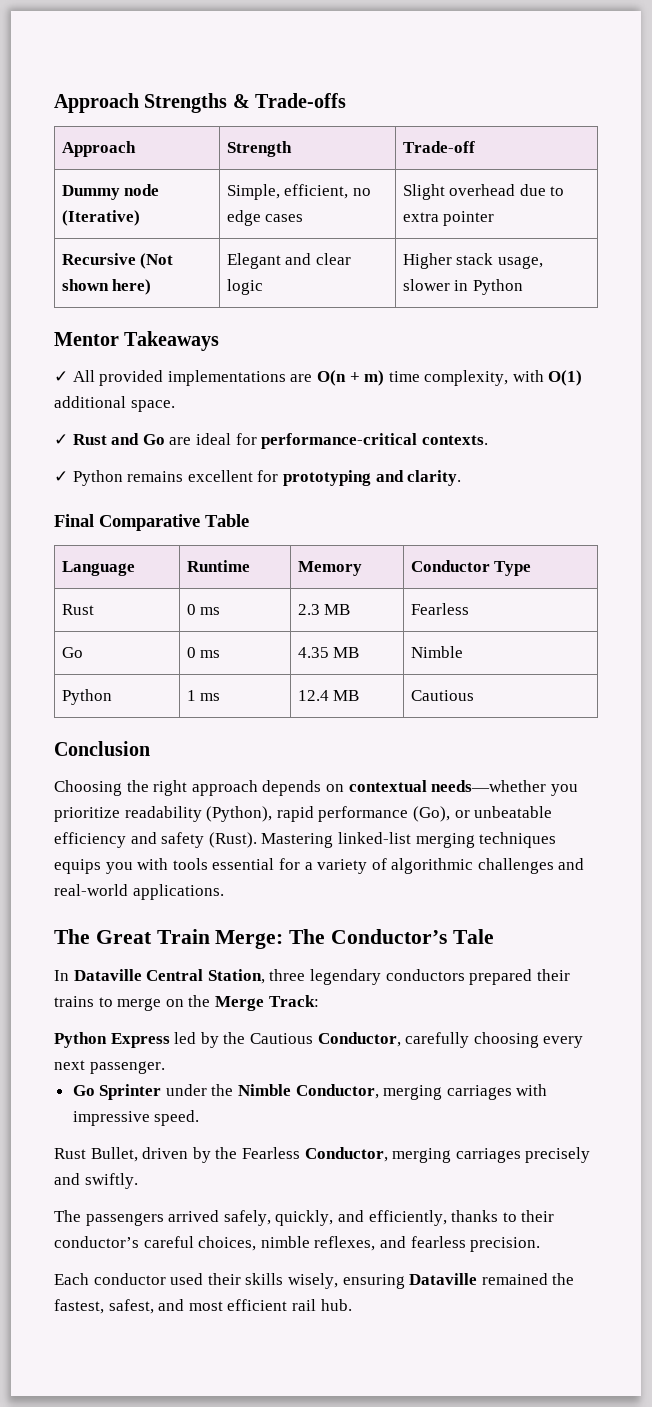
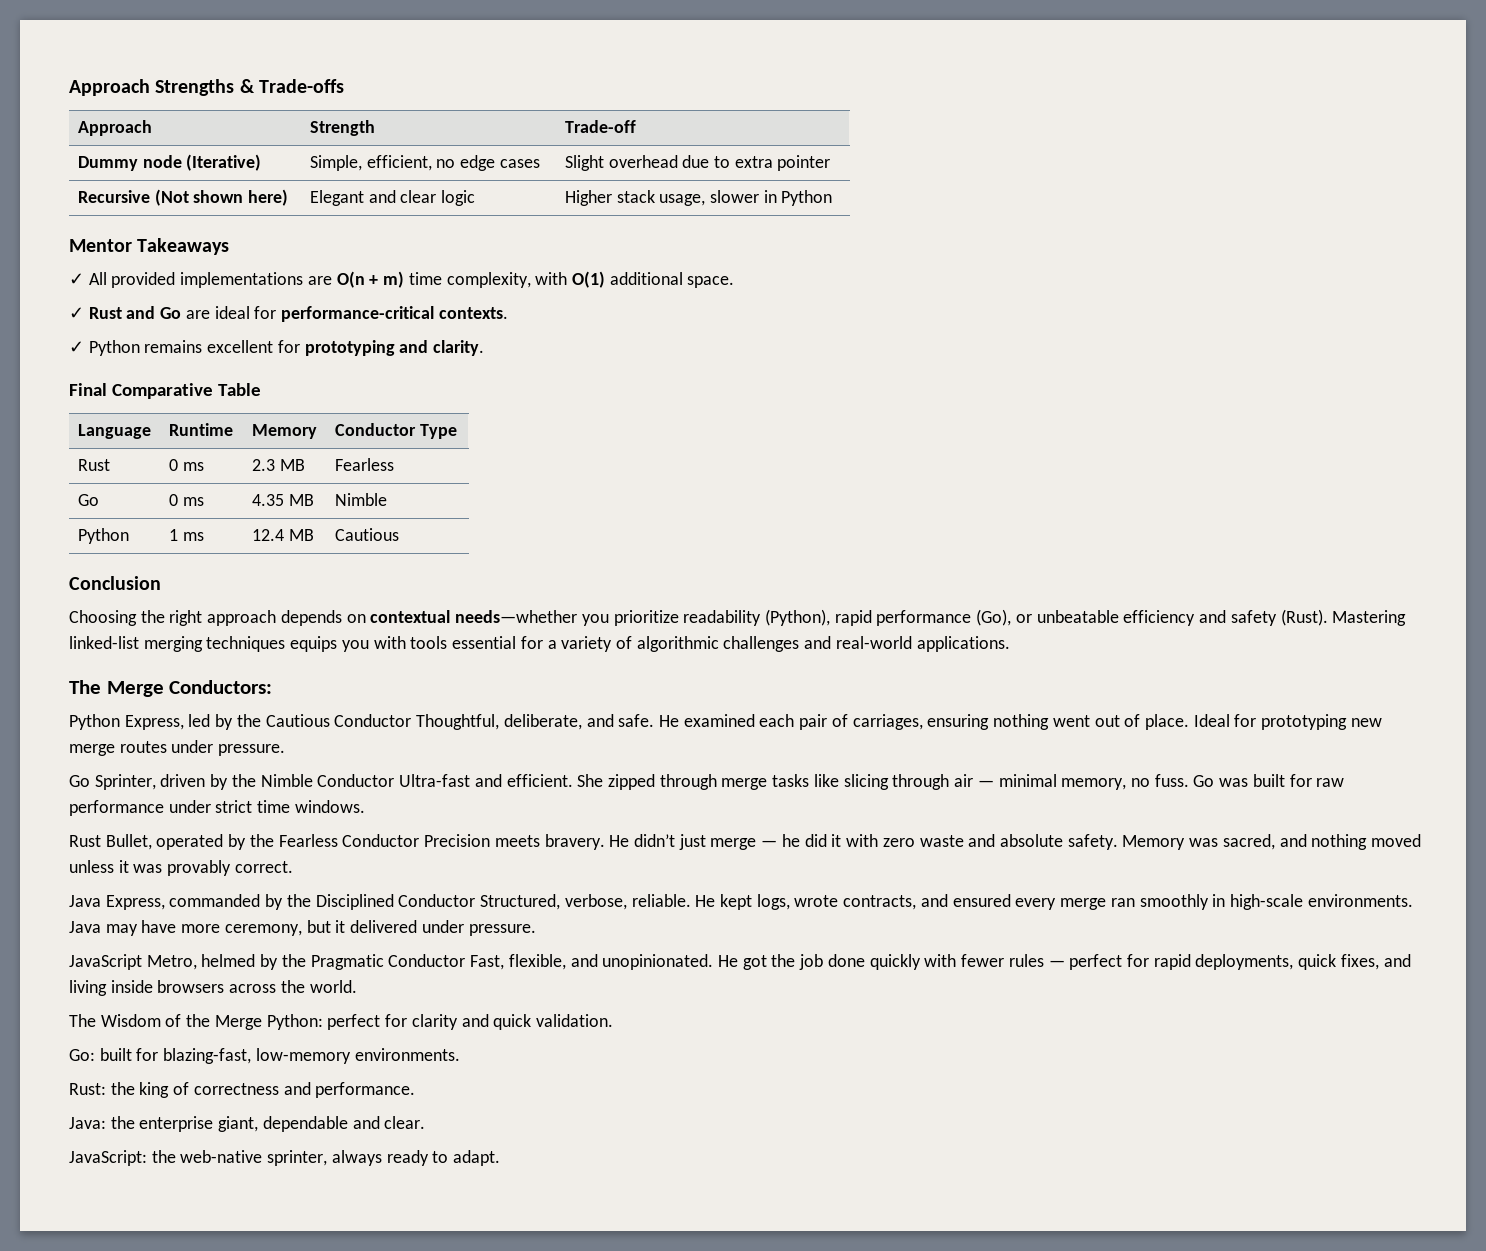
[95,929,494,949] [54,969,570,985] [54,995,319,1011] [54,1032,170,1048] Great Train Merge: The Conductor’s Tale // In Dataville Central Station, three legendary conductors prepared their trains to merge on the Merge Track: // Python Express -> [106,680,273,697] [69,714,184,730] Merge Conductors: // Python Express,
[317,1032,584,1048] [54,1060,165,1074] [72,1084,548,1100] [72,1110,200,1126] Conductor, carefully choosing every next passenger. // Go Sprinter under the Nimble Conductor, merging carriages with impressive speed. -> [334,714,1382,730] [69,740,286,756] [69,774,1345,790] [69,800,365,816] Conductor Thoughtful, deliberate, and safe. He examined each pair of carriages, ensuring nothing went out of place. Ideal for prototyping new merge routes under pressure. // Go Sprinter, driven by the Nimble Conductor Ultra-fast and efficient. She zipped through merge tasks like slicing through air — minimal memory, no fuss. Go was built for raw performance under strict time windows.
[142,1147,189,1159] driven -> [156,834,224,850] operated
[304,1147,591,1163] [54,1173,138,1189] [54,1210,555,1226] [54,1236,541,1252] [54,1273,575,1289] [54,1299,352,1314] Conductor, merging carriages precisely and swiftly. // The passengers arrived safely, quickly, and efficiently, thanks to their conductor’s careful choices, nimble reflexes, and fearless precision. // Each conductor used their skills wisely, ensuring Dataville remained the fastest, safest, and most efficient rail hub. -> [342,834,1422,850] [69,860,293,876] [69,894,1413,910] [69,920,536,936] [69,954,1411,970] [69,980,357,996] [69,1014,613,1030] [69,1048,460,1064] [69,1082,416,1098] [69,1116,426,1132] [69,1150,501,1166] Conductor Precision meets bravery. He didn’t just merge — he did it with zero waste and absolute safety. Memory was sacred, and nothing moved unless it was provably correct. // Java Express, commanded by the Disciplined Conductor Structured, verbose, reliable. He kept logs, wrote contracts, and ensured every merge ran smoothly in high-scale environments. Java may have more ceremony, but it delivered under pressure. // JavaScript Metro, helmed by the Pragmatic Conductor Fast, flexible, and unopinionated. He got the job done quickly with fewer rules — perfect for rapid deployments, quick fixes, and living inside browsers across the world. // The Wisdom of the Merge Python: perfect for clarity and quick validation. // Go: built for blazing-fast, low-memory environments. // Rust: the king of correctness and performance. // Java: the enterprise giant, dependable and clear. // JavaScript: the web-native sprinter, always ready to adapt.

